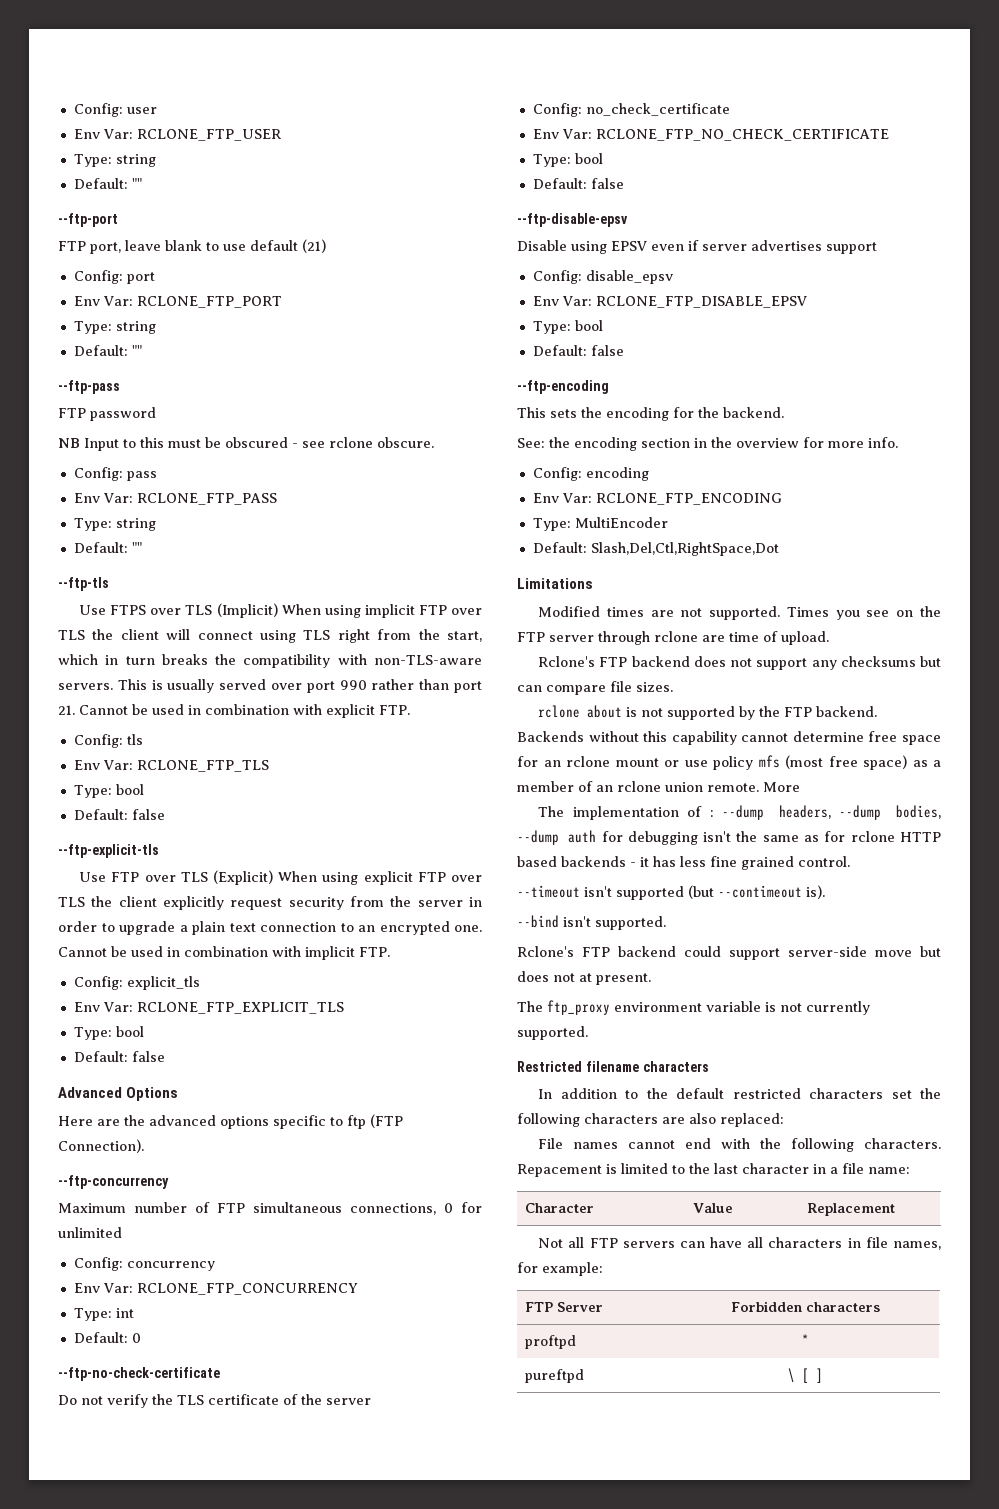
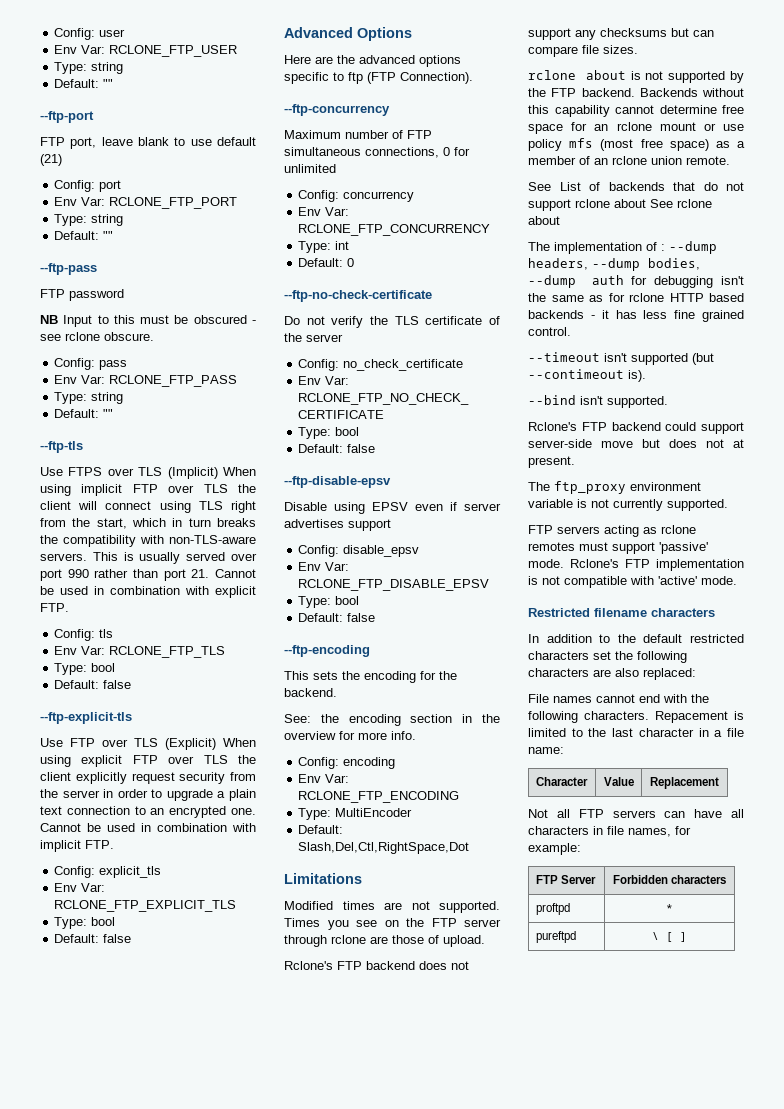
[729,632,759,642] time -> [392,935,424,944] those
[763,782,800,792] More -> [528,182,744,191] [528,199,712,211] [528,216,560,225] // See List of backends that do not support rclone about See rclone about
(588, 1033) none -> [528,525,696,537] [528,542,708,554] [528,559,744,571] [528,576,737,588] // FTP servers acting as rclone remotes must support 'passive' mode. Rclone's FTP implementation is not compatible with 'active' mode.

